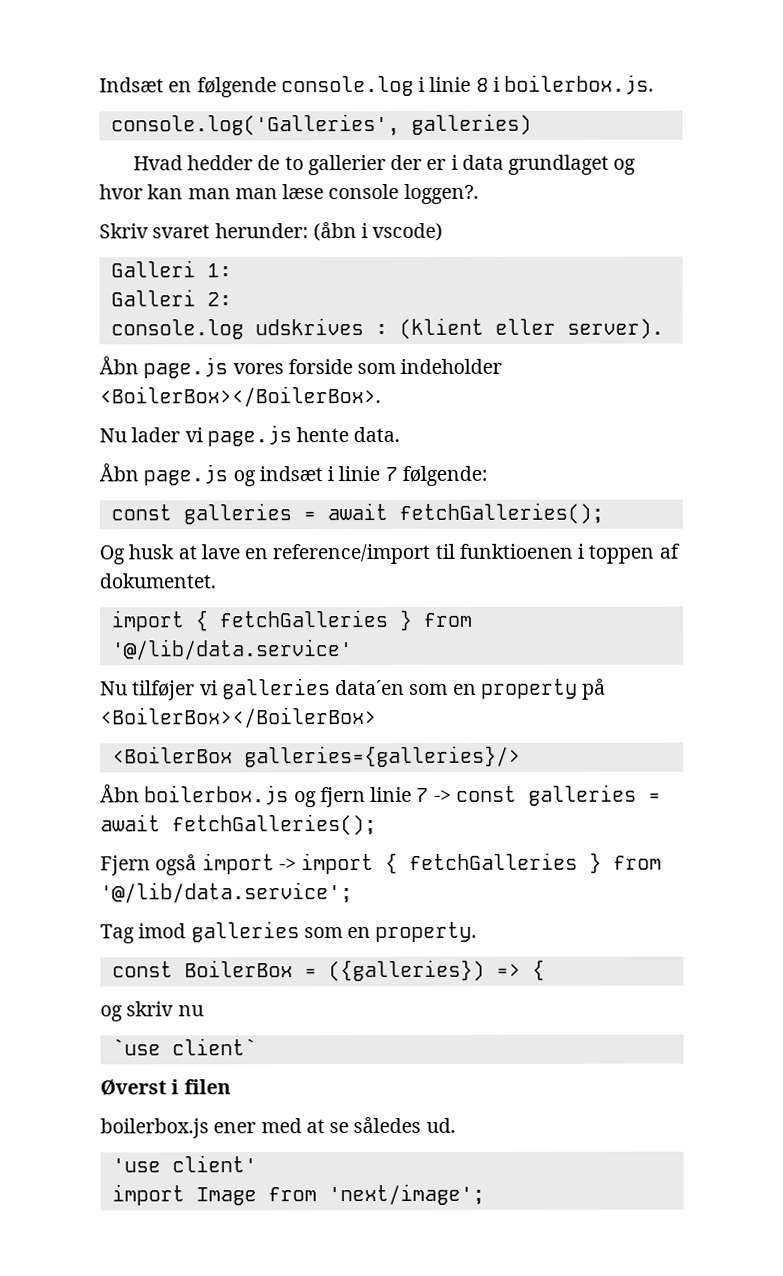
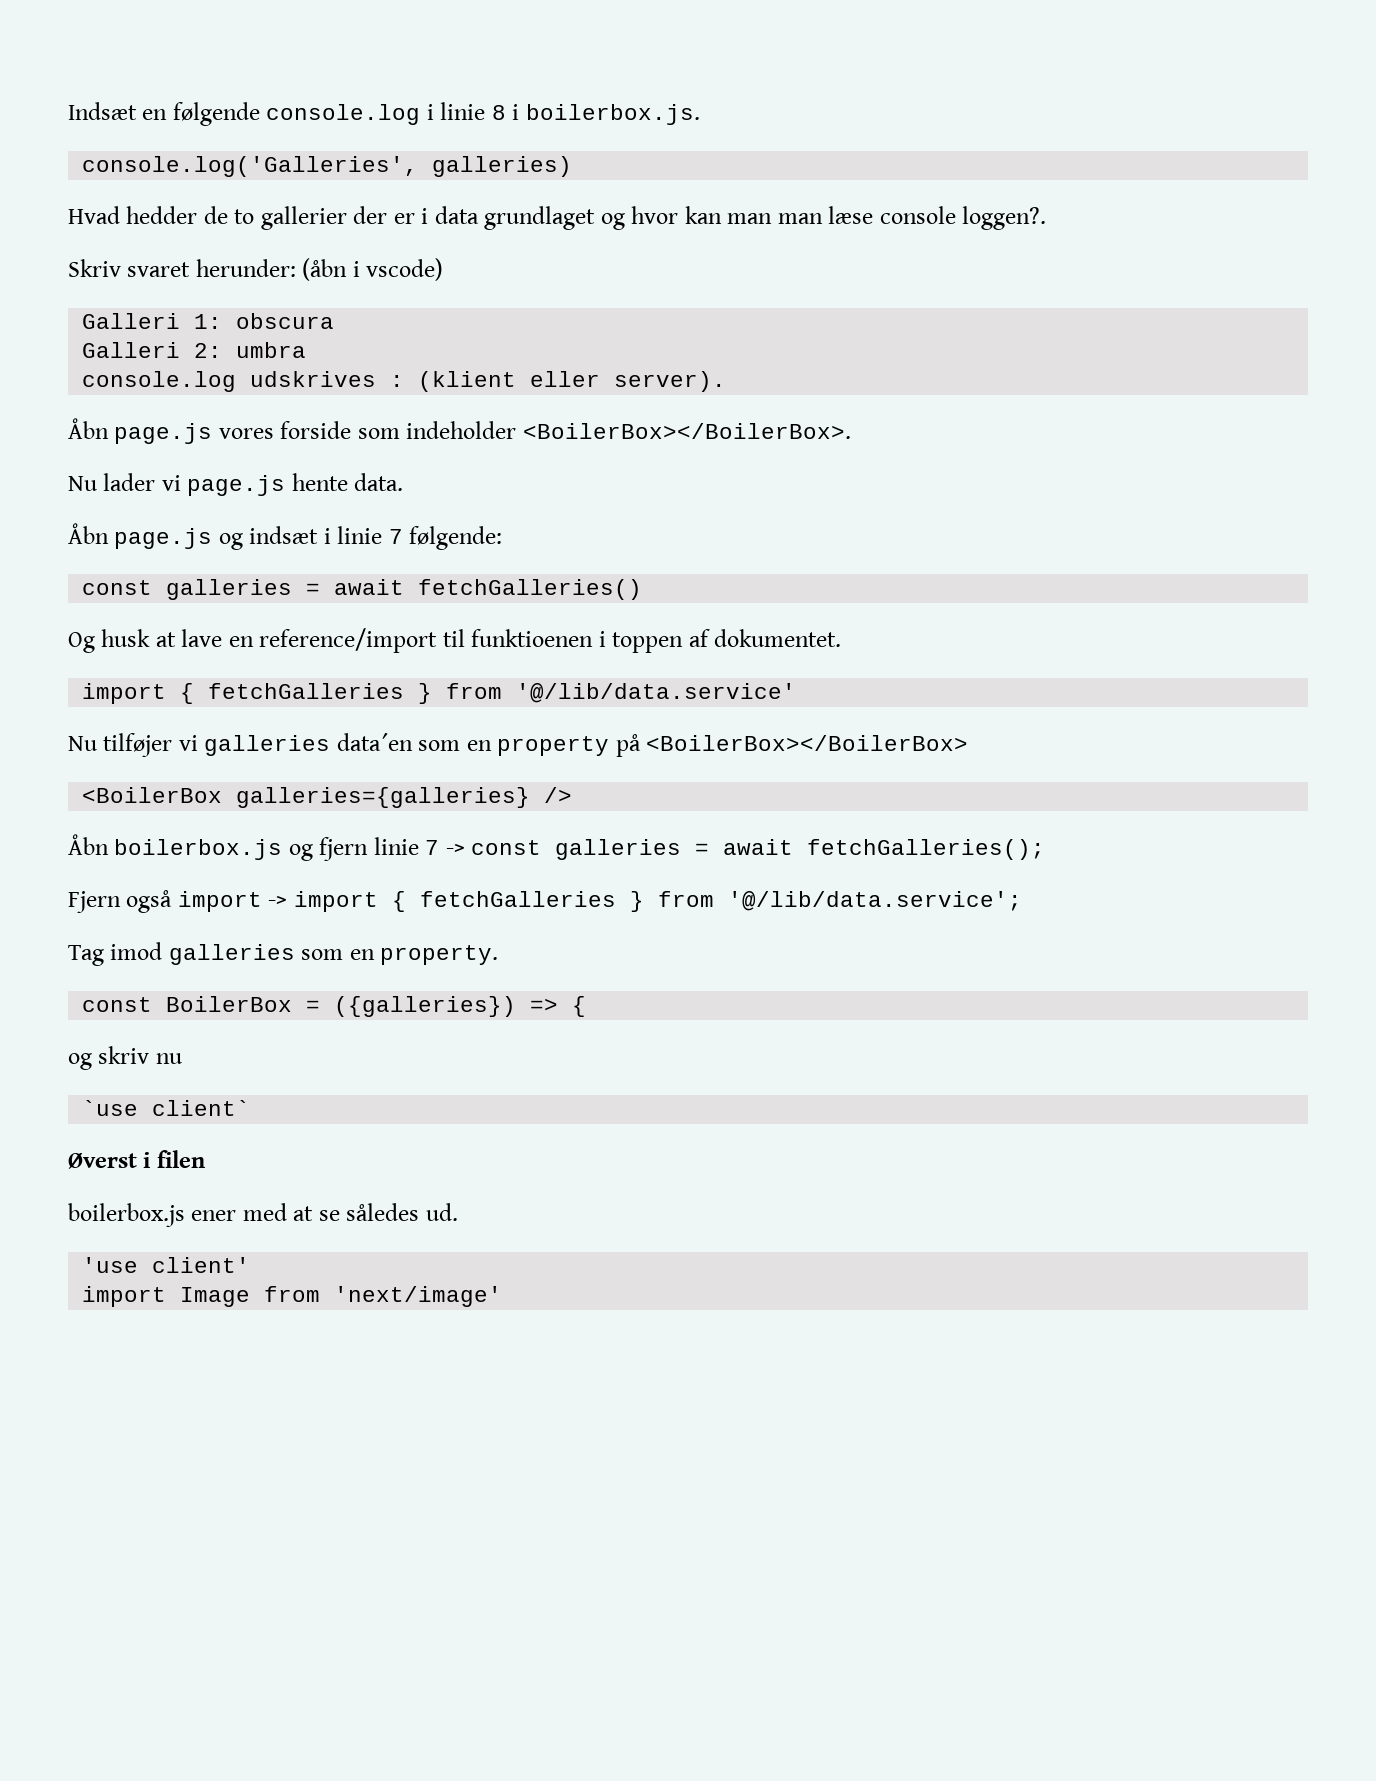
(232, 270) none -> [236,313,335,329] obscura
(232, 299) none -> [236,342,307,358] umbra
[398,502,604,524] fetchGalleries(); -> [418,579,643,600] fetchGalleries()
[243,745,521,768] galleries={galleries}/> -> [236,787,573,808] galleries={galleries} />
[327,1183,485,1206] 'next/image'; -> [334,1286,503,1307] 'next/image'

